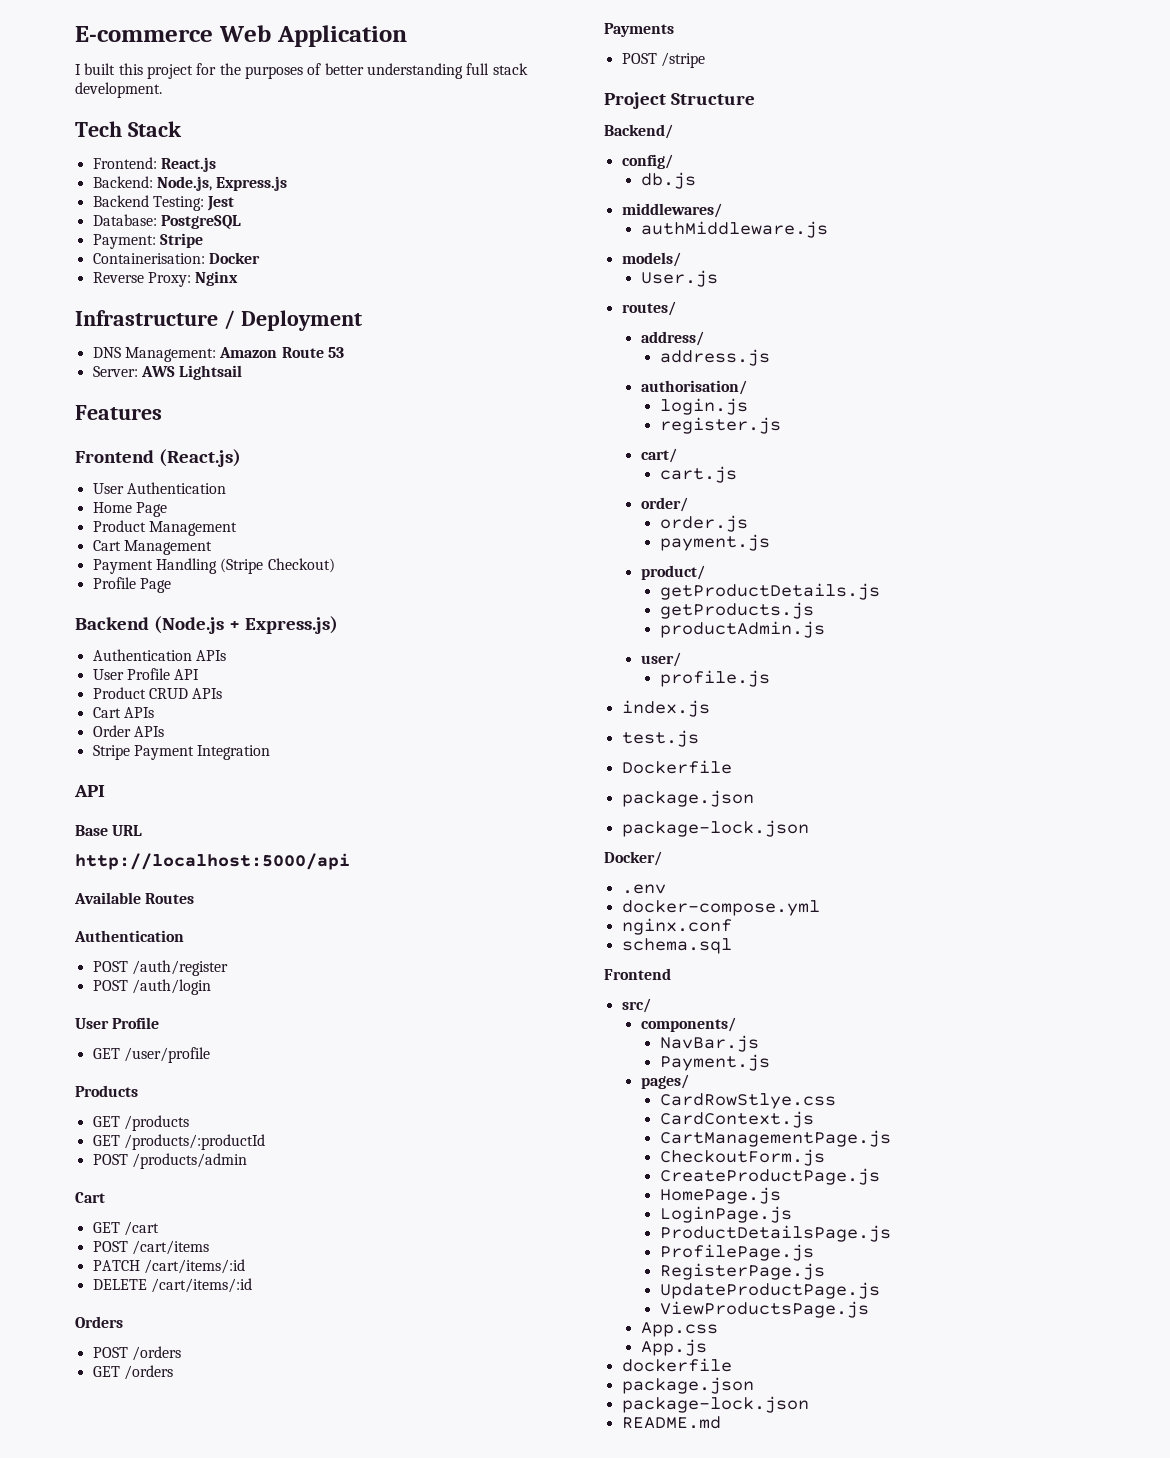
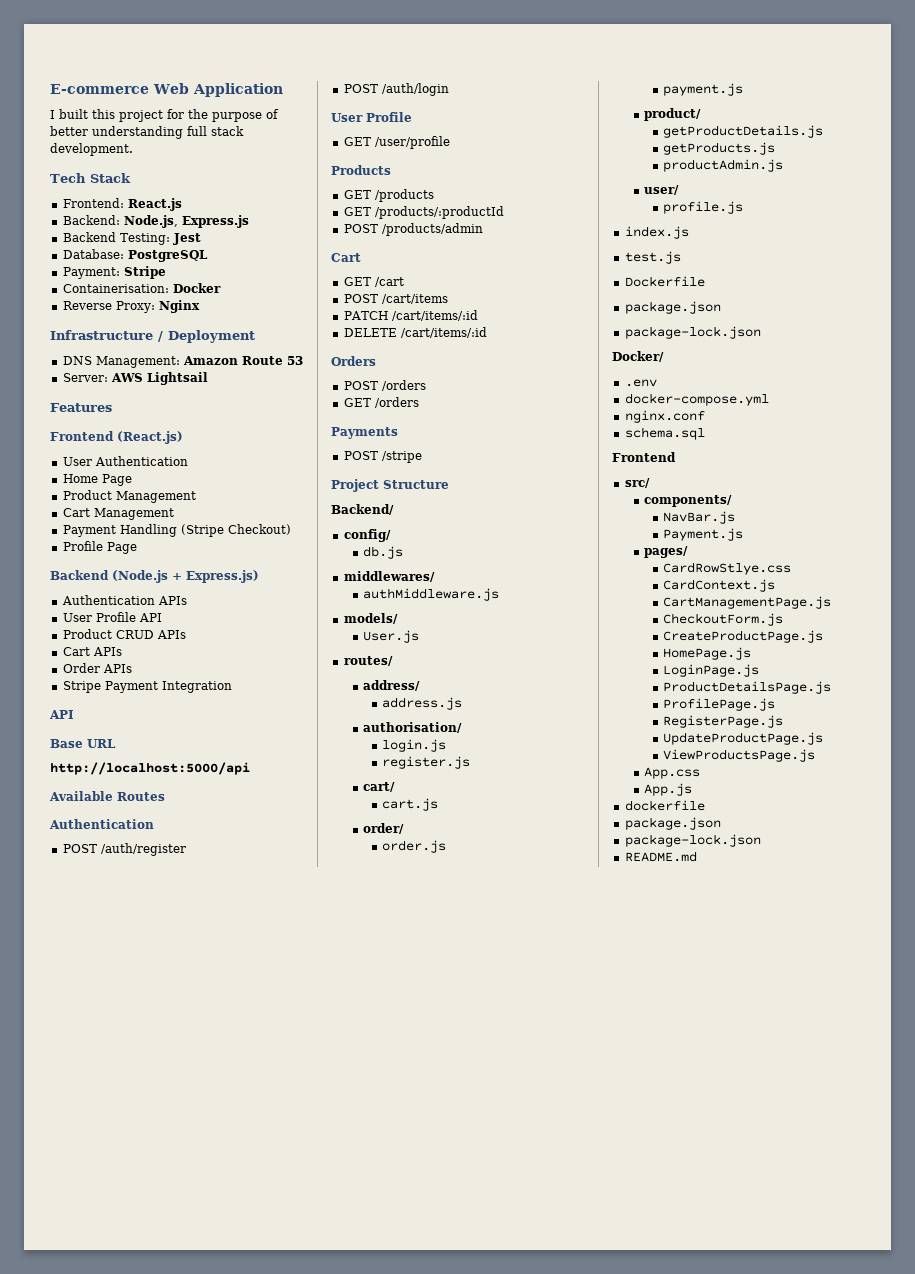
[244,66,303,79] purposes -> [212,112,262,122] purpose

